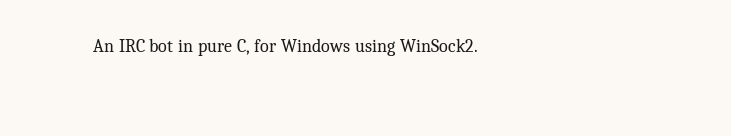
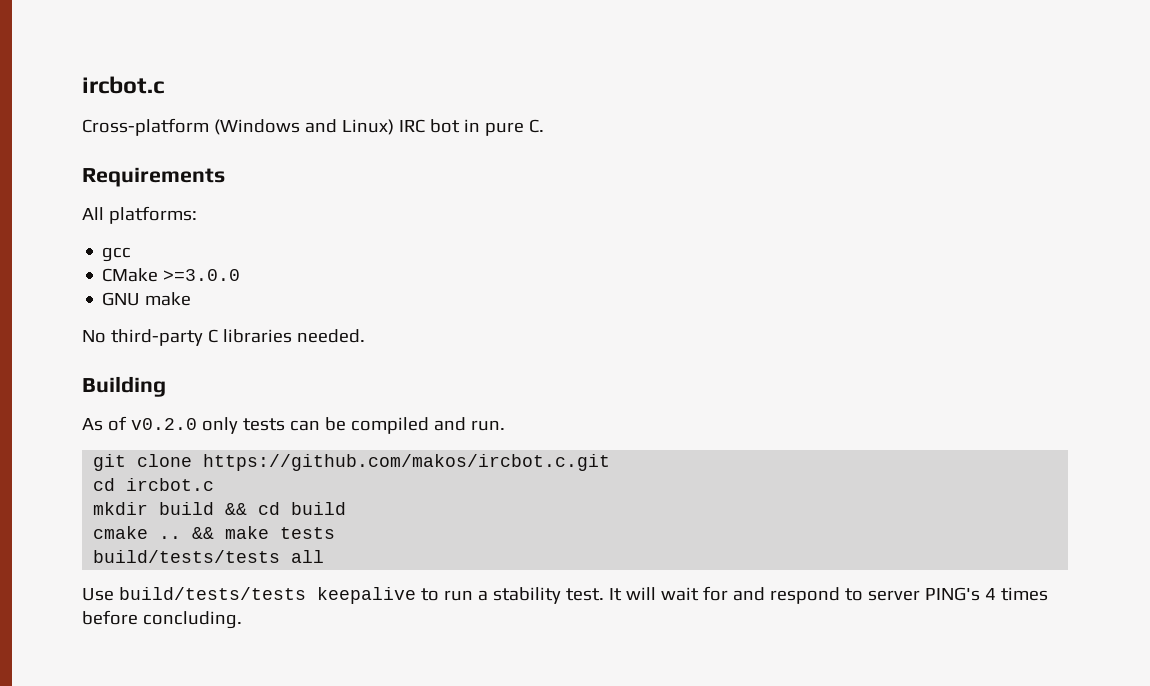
[93,38,478,56] An IRC bot in pure C, for Windows using WinSock2. -> [82,76,164,94] [82,118,544,136] [82,167,225,187] [82,206,197,224] [102,247,132,262] [102,268,241,282] [102,292,192,306] [82,329,365,346] [82,376,166,397] [82,416,505,434] [93,454,611,471] [93,478,215,491] [93,502,347,515] [93,526,336,539] [93,550,325,563] [82,586,1048,604] [82,610,242,629] ircbot.c // Cross-platform (Windows and Linux) IRC bot in pure C. // Requirements // All platforms: // gcc // CMake >=3.0.0 // GNU make // No third-party C libraries needed. // Building // As of v0.2.0 only tests can be compiled and run. // git clone https://github.com/makos/ircbot.c.git // cd ircbot.c // mkdir build && cd build // cmake .. && make tests // build/tests/tests all // Use build/tests/tests keepalive to run a stability test. It will wait for and respond to server PING's 4 times before concluding.

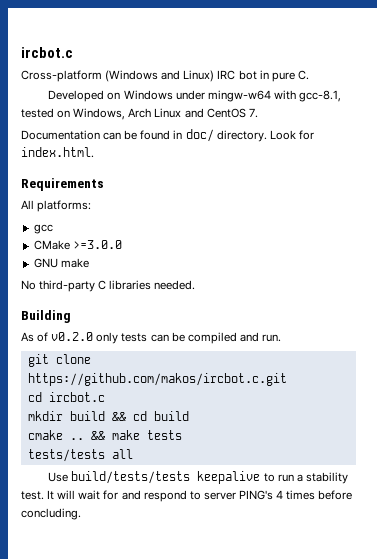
(544, 126) none -> [48,90,341,102] [21,108,258,120] [21,129,314,142] [21,147,94,158] // Developed on Windows under mingw-w64 with gcc-8.1, tested on Windows, Arch Linux and CentOS 7. // Documentation can be found in doc/ directory. Look for index.html.
[93,550,281,563] build/tests/tests -> [27,449,105,462] tests/tests

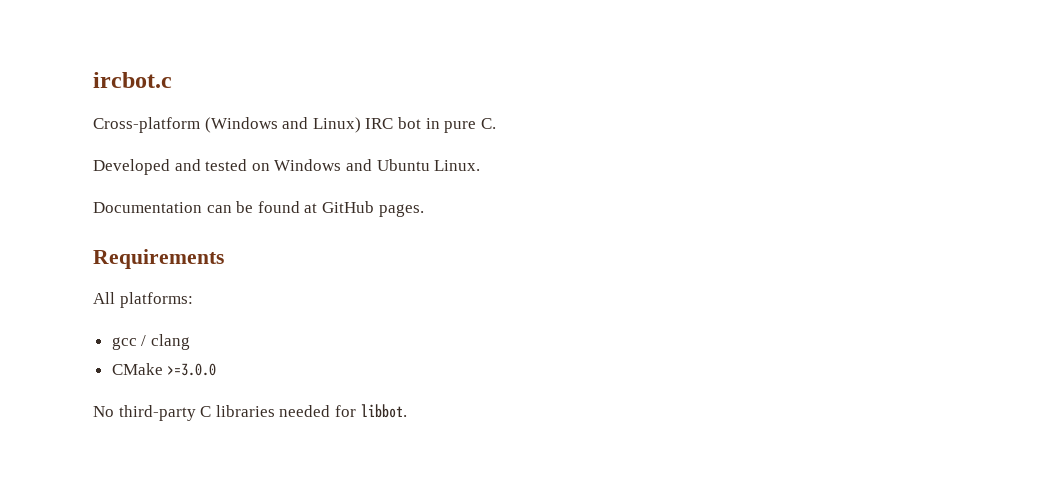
[107,90,341,102] [21,108,258,120] [21,129,314,142] [21,147,94,158] on Windows under mingw-w64 with gcc-8.1, tested on Windows, Arch Linux and CentOS 7. // Documentation can be found in doc/ directory. Look for index.html. -> [174,159,481,171] [93,201,424,217] and tested on Windows and Ubuntu Linux. // Documentation can be found at GitHub pages.
(53, 229) none -> [141,334,190,350] / clang
[33,258,89,268] // GNU make -> (217, 369) none
[154,280,196,290] [21,310,71,323] [21,332,281,344] [27,354,91,367] [27,373,287,386] [27,392,105,402] [27,411,189,421] [27,430,182,440] [27,449,133,462] [48,471,348,484] [21,490,353,502] [21,508,81,520] needed. // Building // As of v0.2.0 only tests can be compiled and run. // git clone https://github.com/makos/ircbot.c.git // cd ircbot.c // mkdir build && cd build // cmake .. && make tests // tests/tests all // Use build/tests/tests keepalive to run a stability test. It will wait for and respond to server PING's 4 times before concluding. -> [279,404,407,418] needed for libbot.

